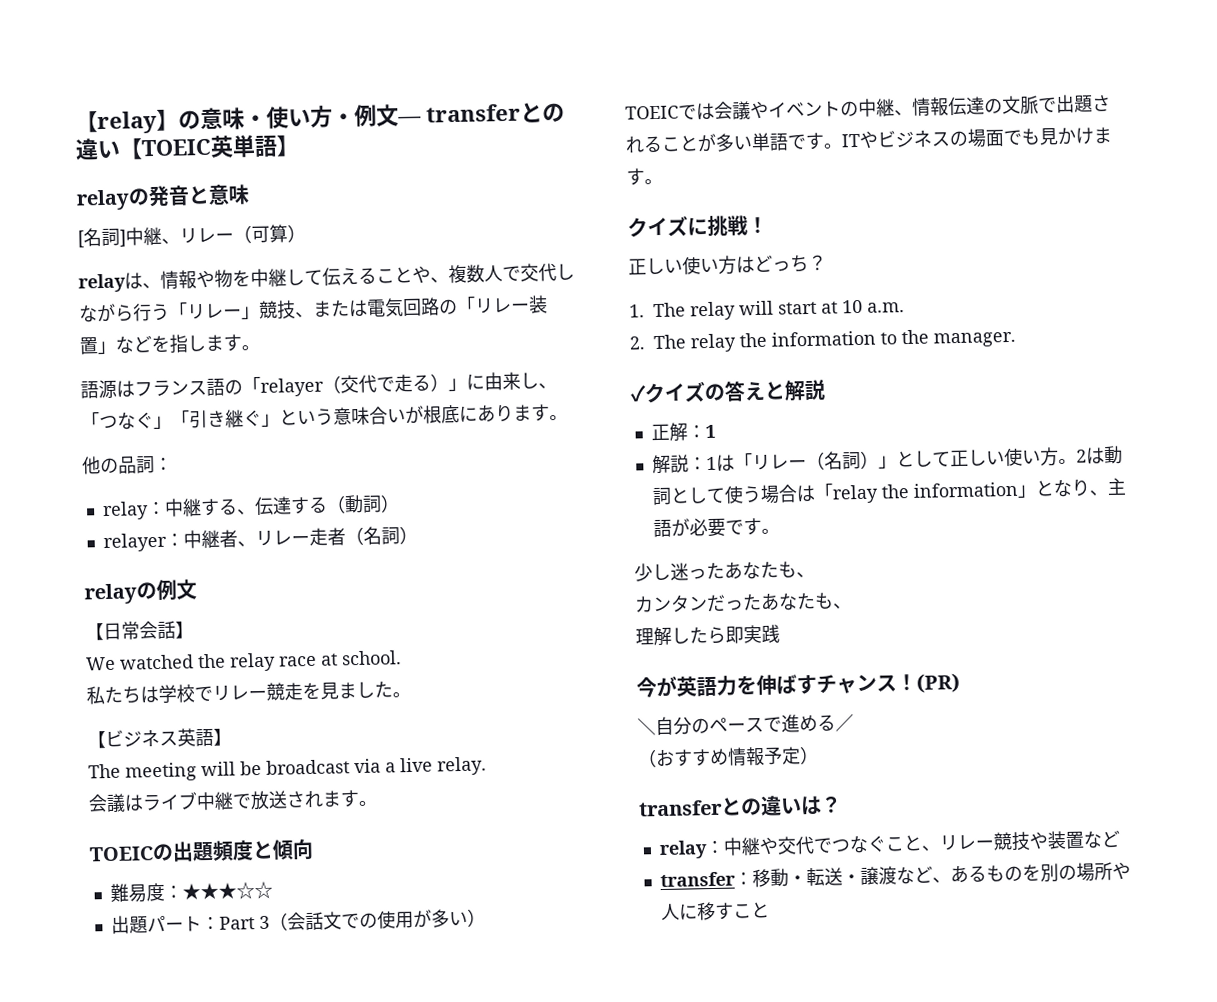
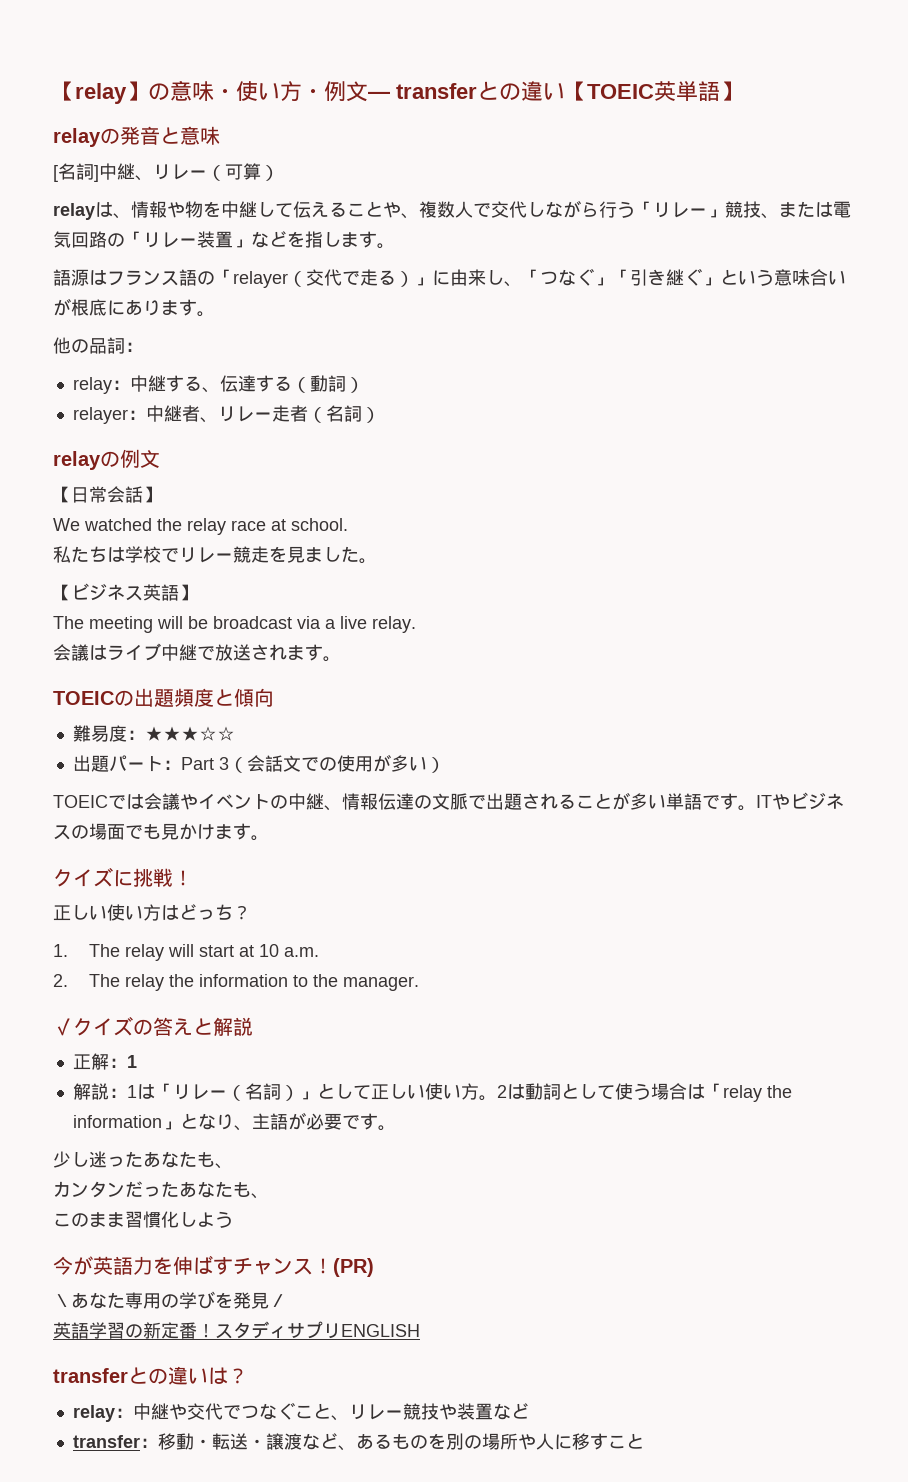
[635,624,780,647] 理解したら即実践 -> [53,1211,233,1228] このまま習慣化しよう
[655,714,854,736] [637,745,819,768] 自分のペースで進める／ // （おすすめ情報予定） -> [71,1291,287,1309] [53,1321,420,1339] あなた専用の学びを発見／ // 英語学習の新定番！スタディサプリENGLISH

